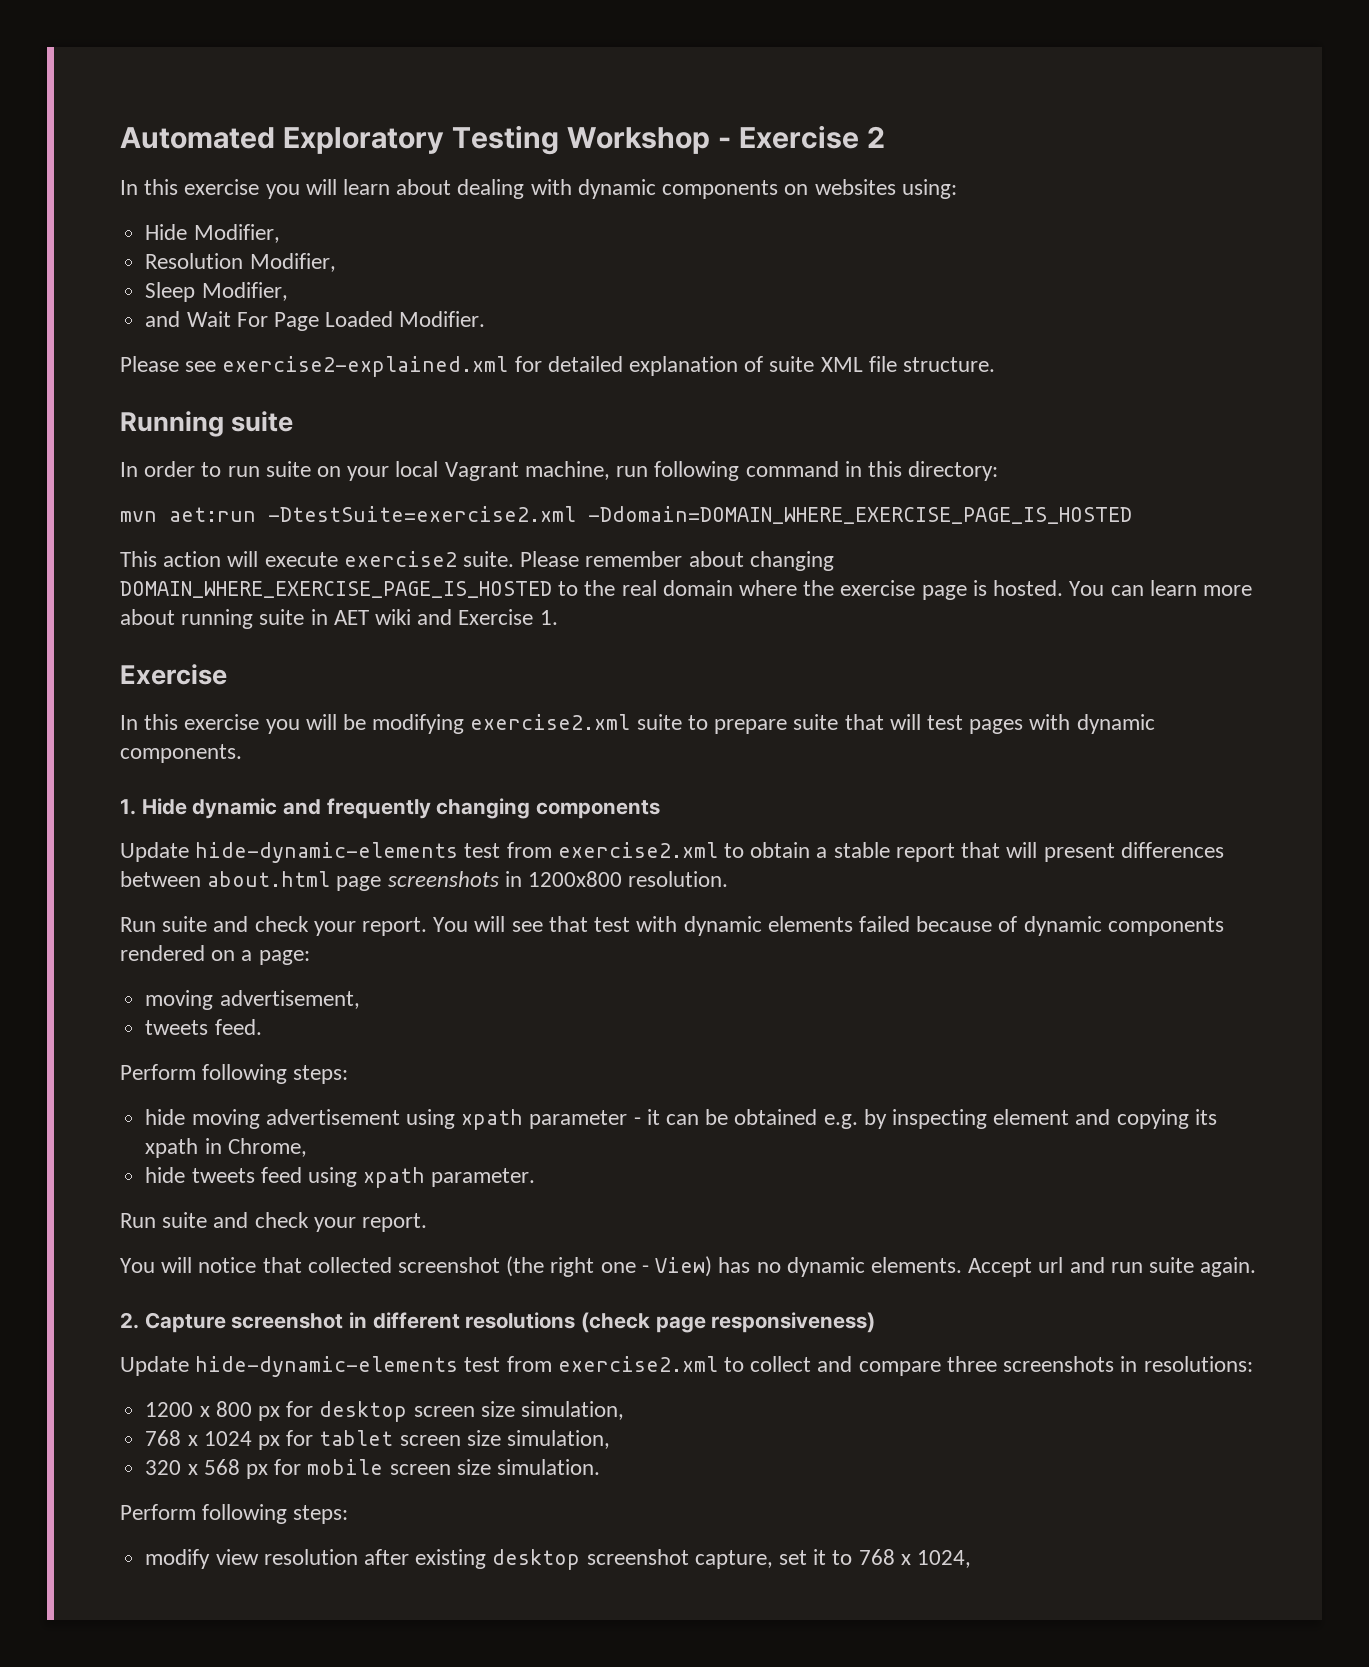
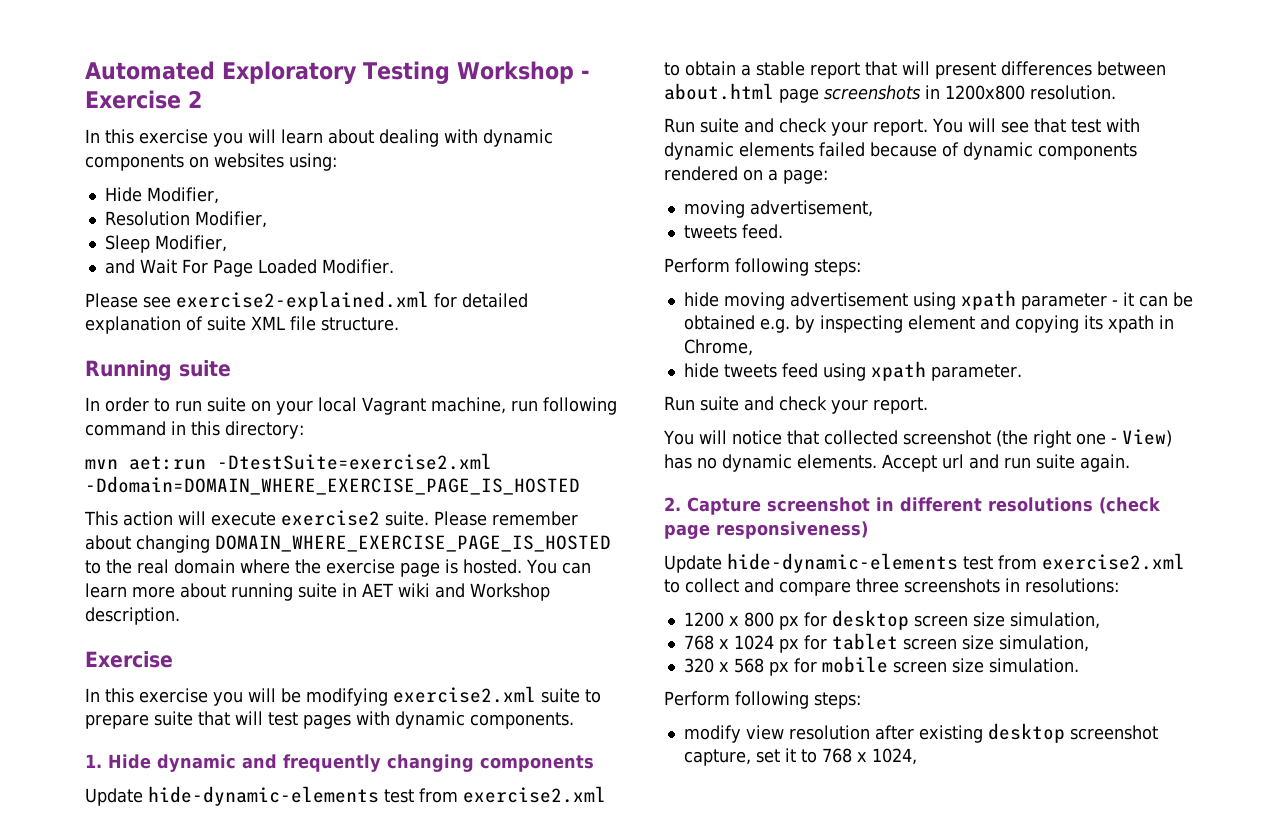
[458,609,558,625] Exercise 1. -> [470,583,550,601] [85,607,180,625] Workshop description.

